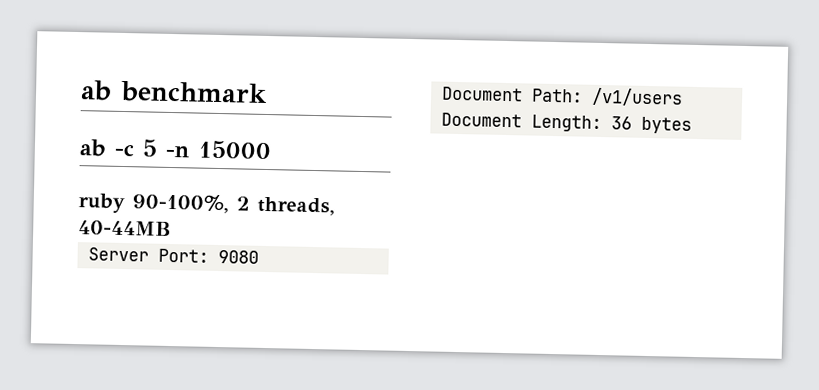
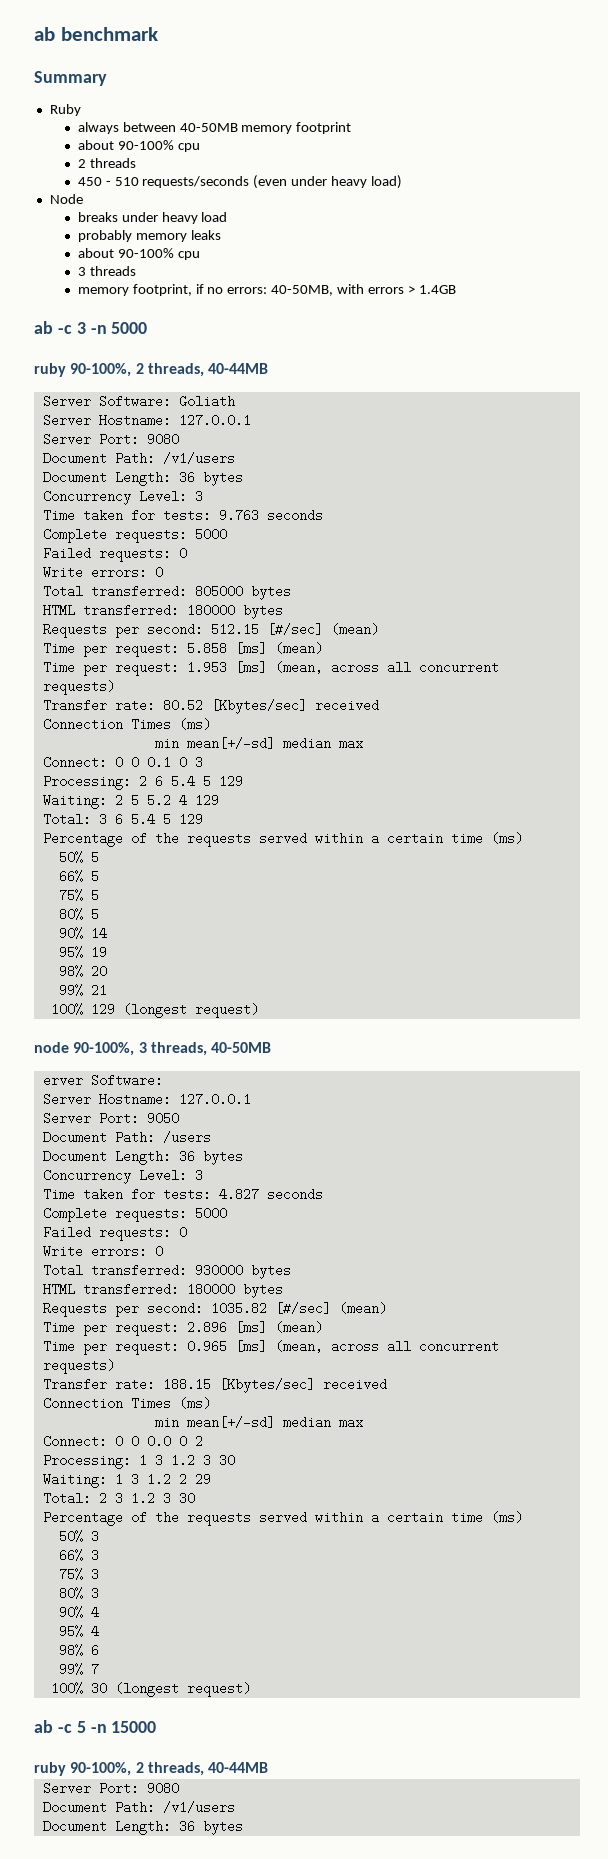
(268, 92) none -> [34,71,107,86] [49,104,81,116] [77,122,352,134] [77,140,200,152] [77,158,136,168] [77,175,403,189] [49,194,83,204] [77,212,228,224] [77,230,221,242] [77,248,200,260] [77,266,136,276] [77,284,456,296] [34,321,148,334] [34,363,269,377] [42,395,235,408] [42,414,251,427] [42,433,179,446] [42,452,235,465] [42,471,243,486] [42,490,203,505] [42,509,323,522] [42,528,227,543] [42,547,187,562] [42,566,163,579] [42,585,291,600] [42,604,283,619] [42,623,379,638] [42,642,323,657] [42,661,499,676] [42,680,115,695] [42,699,379,714] [42,718,211,731] [154,737,363,750] [42,756,203,769] [42,775,243,790] [42,794,219,809] [42,813,203,826] [42,832,523,847] [58,851,99,864] [58,870,99,883] [58,889,99,902] [58,908,99,921] [58,927,107,940] [58,946,107,959] [58,965,107,978] [58,984,107,997] [50,1003,259,1018] [34,1042,272,1056] [42,1074,163,1087] [42,1093,251,1106] [42,1112,179,1125] [42,1131,211,1144] [42,1150,243,1165] [42,1169,203,1184] [42,1188,323,1201] [42,1207,227,1222] [42,1226,187,1241] [42,1245,163,1258] [42,1264,291,1279] [42,1283,283,1298] [42,1302,387,1317] [42,1321,323,1336] [42,1340,499,1355] [42,1359,115,1374] [42,1378,387,1393] [42,1397,211,1410] [154,1416,363,1429] [42,1435,203,1448] [42,1454,235,1469] [42,1473,211,1488] [42,1492,195,1505] [42,1511,523,1526] [58,1530,99,1543] [58,1549,99,1562] [58,1568,99,1581] [58,1587,99,1600] [58,1606,99,1619] [58,1625,99,1638] [58,1644,99,1657] [58,1663,99,1676] [50,1682,251,1697] // Summary // Ruby // always between 40-50MB memory footprint // about 90-100% cpu // 2 threads // 450 - 510 requests/seconds (even under heavy load) // Node // breaks under heavy load // probably memory leaks // about 90-100% cpu // 3 threads // memory footprint, if no errors: 40-50MB, with errors > 1.4GB // ab -c 3 -n 5000 // ruby 90-100%, 2 threads, 40-44MB // Server Software: Goliath // Server Hostname: 127.0.0.1 // Server Port: 9080 // Document Path: /v1/users // Document Length: 36 bytes // Concurrency Level: 3 // Time taken for tests: 9.763 seconds // Complete requests: 5000 // Failed requests: 0 // Write errors: 0 // Total transferred: 805000 bytes // HTML transferred: 180000 bytes // Requests per second: 512.15 [#/sec] (mean) // Time per request: 5.858 [ms] (mean) // Time per request: 1.953 [ms] (mean, across all concurrent requests) // Transfer rate: 80.52 [Kbytes/sec] received // Connection Times (ms) // min mean[+/-sd] median max // Connect: 0 0 0.1 0 3 // Processing: 2 6 5.4 5 129 // Waiting: 2 5 5.2 4 129 // Total: 3 6 5.4 5 129 // Percentage of the requests served within a certain time (ms) // 50% 5 // 66% 5 // 75% 5 // 80% 5 // 90% 14 // 95% 19 // 98% 20 // 99% 21 // 100% 129 (longest request) // node 90-100%, 3 threads, 40-50MB // erver Software: // Server Hostname: 127.0.0.1 // Server Port: 9050 // Document Path: /users // Document Length: 36 bytes // Concurrency Level: 3 // Time taken for tests: 4.827 seconds // Complete requests: 5000 // Failed requests: 0 // Write errors: 0 // Total transferred: 930000 bytes // HTML transferred: 180000 bytes // Requests per second: 1035.82 [#/sec] (mean) // Time per request: 2.896 [ms] (mean) // Time per request: 0.965 [ms] (mean, across all concurrent requests) // Transfer rate: 188.15 [Kbytes/sec] received // Connection Times (ms) // min mean[+/-sd] median max // Connect: 0 0 0.0 0 2 // Processing: 1 3 1.2 3 30 // Waiting: 1 3 1.2 2 29 // Total: 2 3 1.2 3 30 // Percentage of the requests served within a certain time (ms) // 50% 3 // 66% 3 // 75% 3 // 80% 3 // 90% 4 // 95% 4 // 98% 6 // 99% 7 // 100% 30 (longest request)

